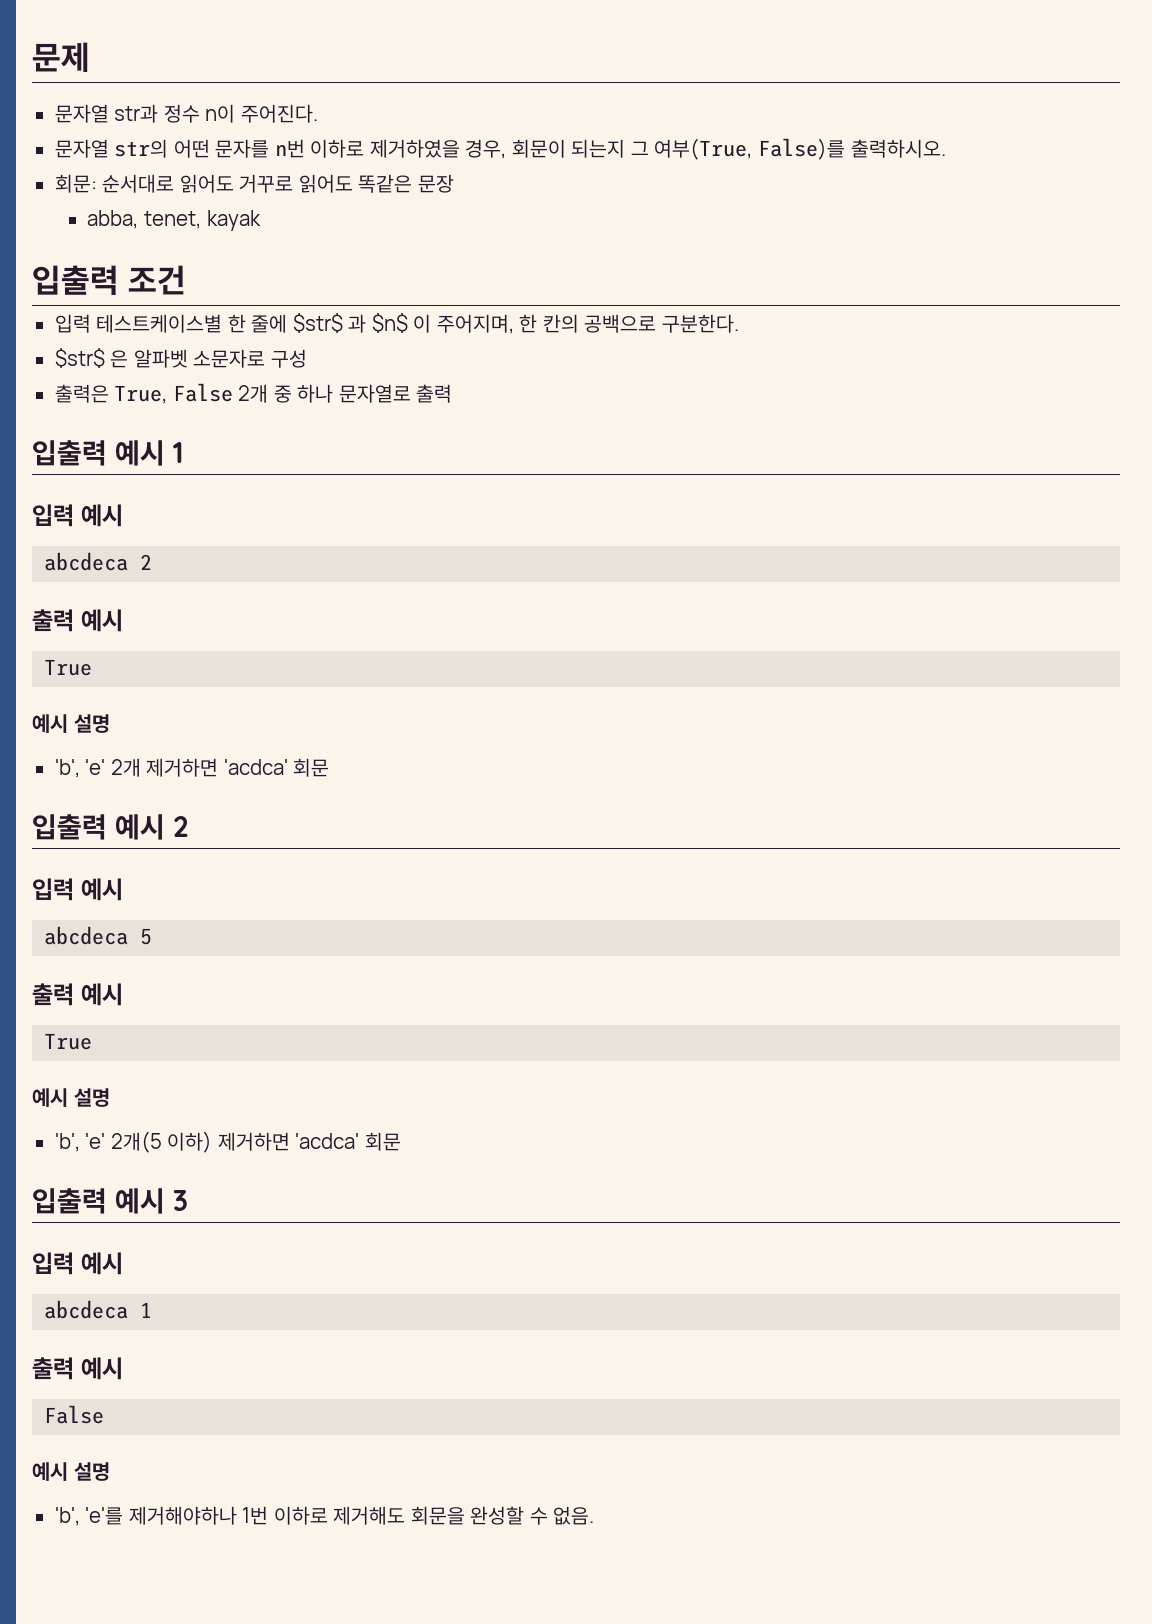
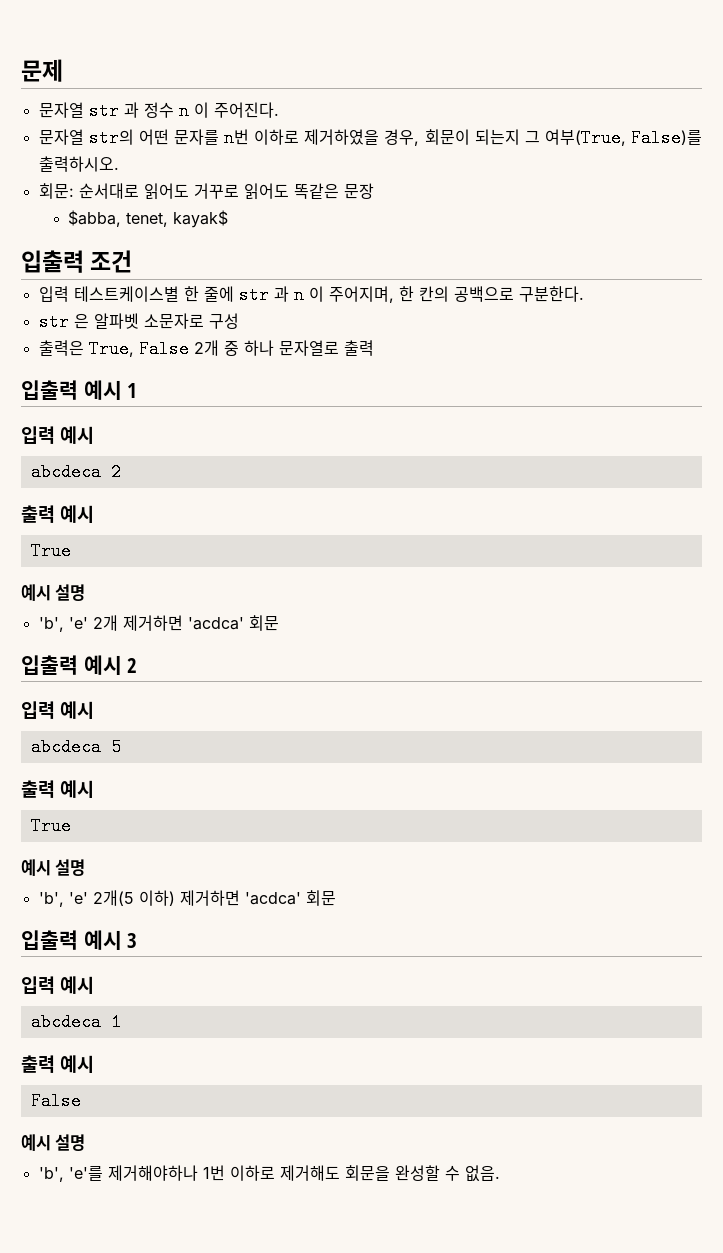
[114,104,236,123] str과 정수 n이 -> [88,102,209,120] str 과 정수 n 이
[87,210,261,231] abba, tenet, kayak -> [68,210,229,228] $abba, tenet, kayak$
[292,313,408,333] $str$ 과 $n$ -> [238,286,304,304] str 과 n
[54,348,105,368] $str$ -> [38,313,69,331] str

